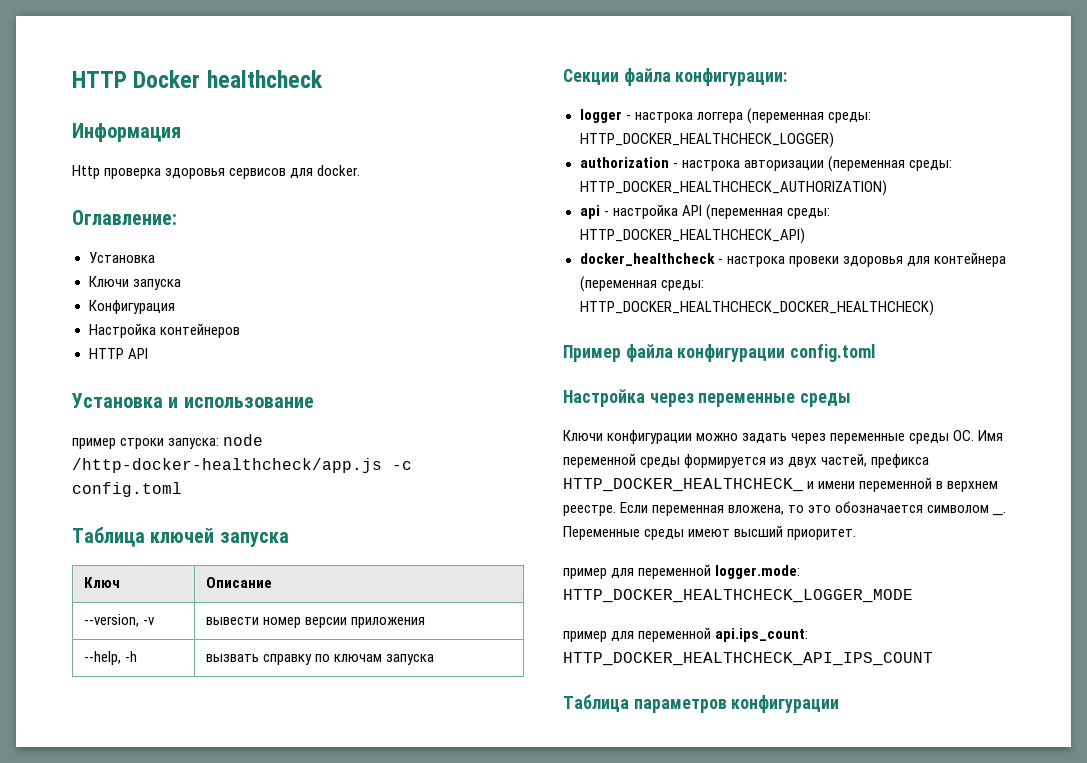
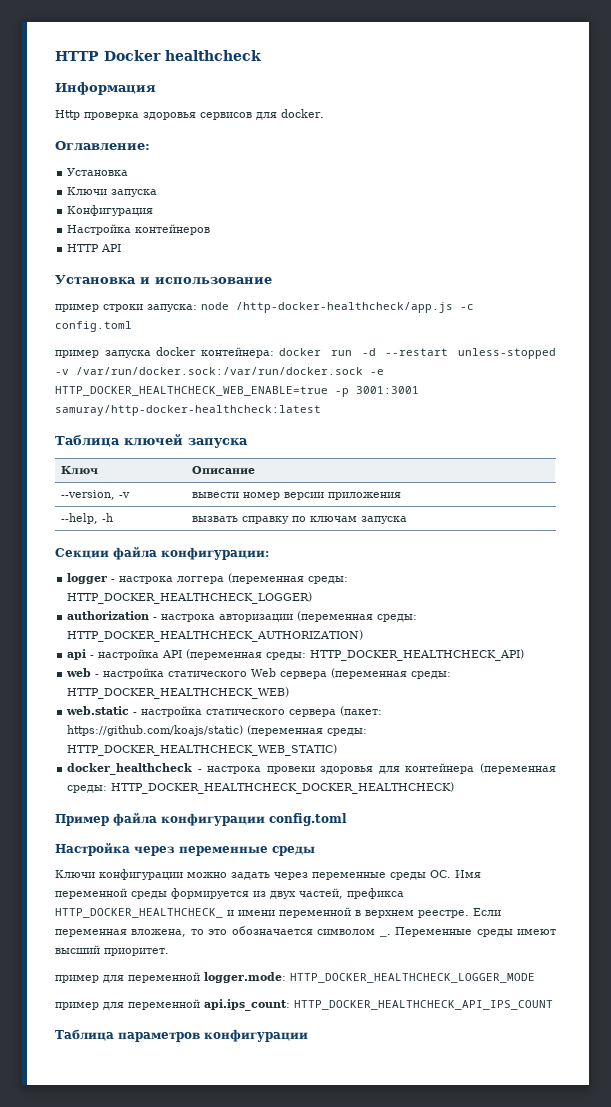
(182, 489) none -> [55,347,556,359] [55,367,384,375] [55,386,419,397] [55,405,321,416] // пример запуска docker контейнера: docker run -d --restart unless-stopped -v /var/run/docker.sock:/var/run/docker.sock -e HTTP_DOCKER_HEALTHCHECK_WEB_ENABLE=true -p 3001:3001 samuray/http-docker-healthcheck:latest
(805, 236) none -> [66,668,452,679] [67,687,290,699] [66,706,383,717] [67,725,368,736] [67,744,338,756] // web - настройка статического Web сервера (переменная среды: HTTP_DOCKER_HEALTHCHECK_WEB) // web.static - настройка статического сервера (пакет: https://github.com/koajs/static) (переменная среды: HTTP_DOCKER_HEALTHCHECK_WEB_STATIC)

